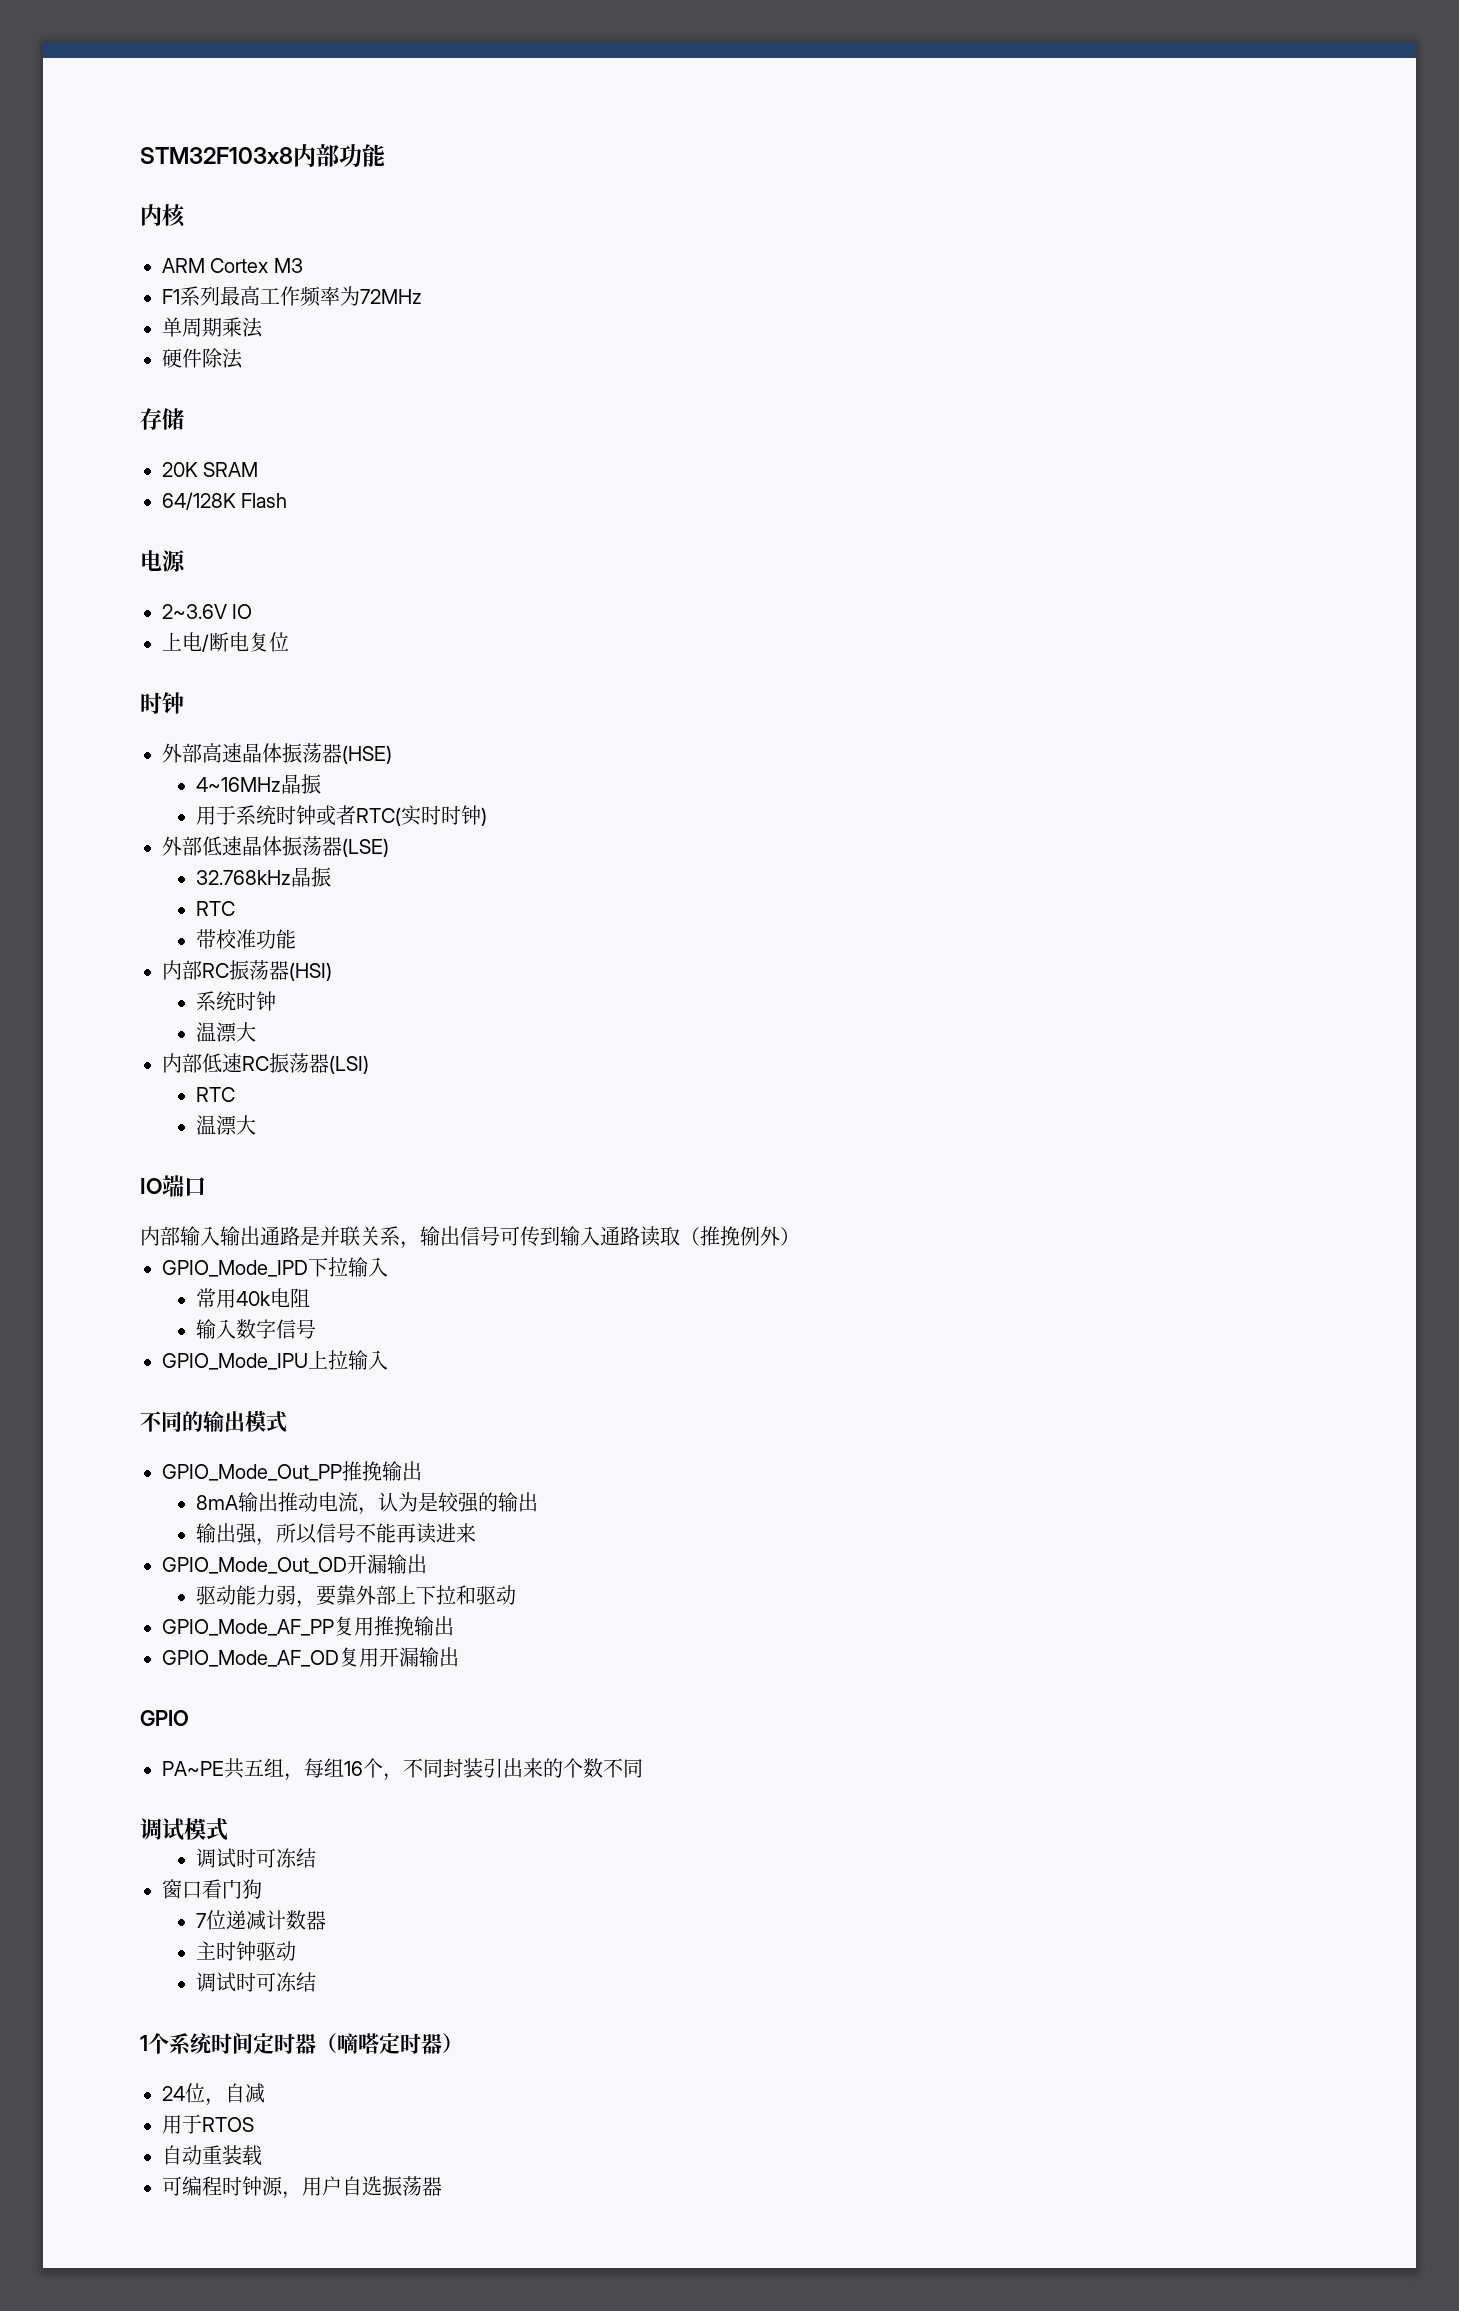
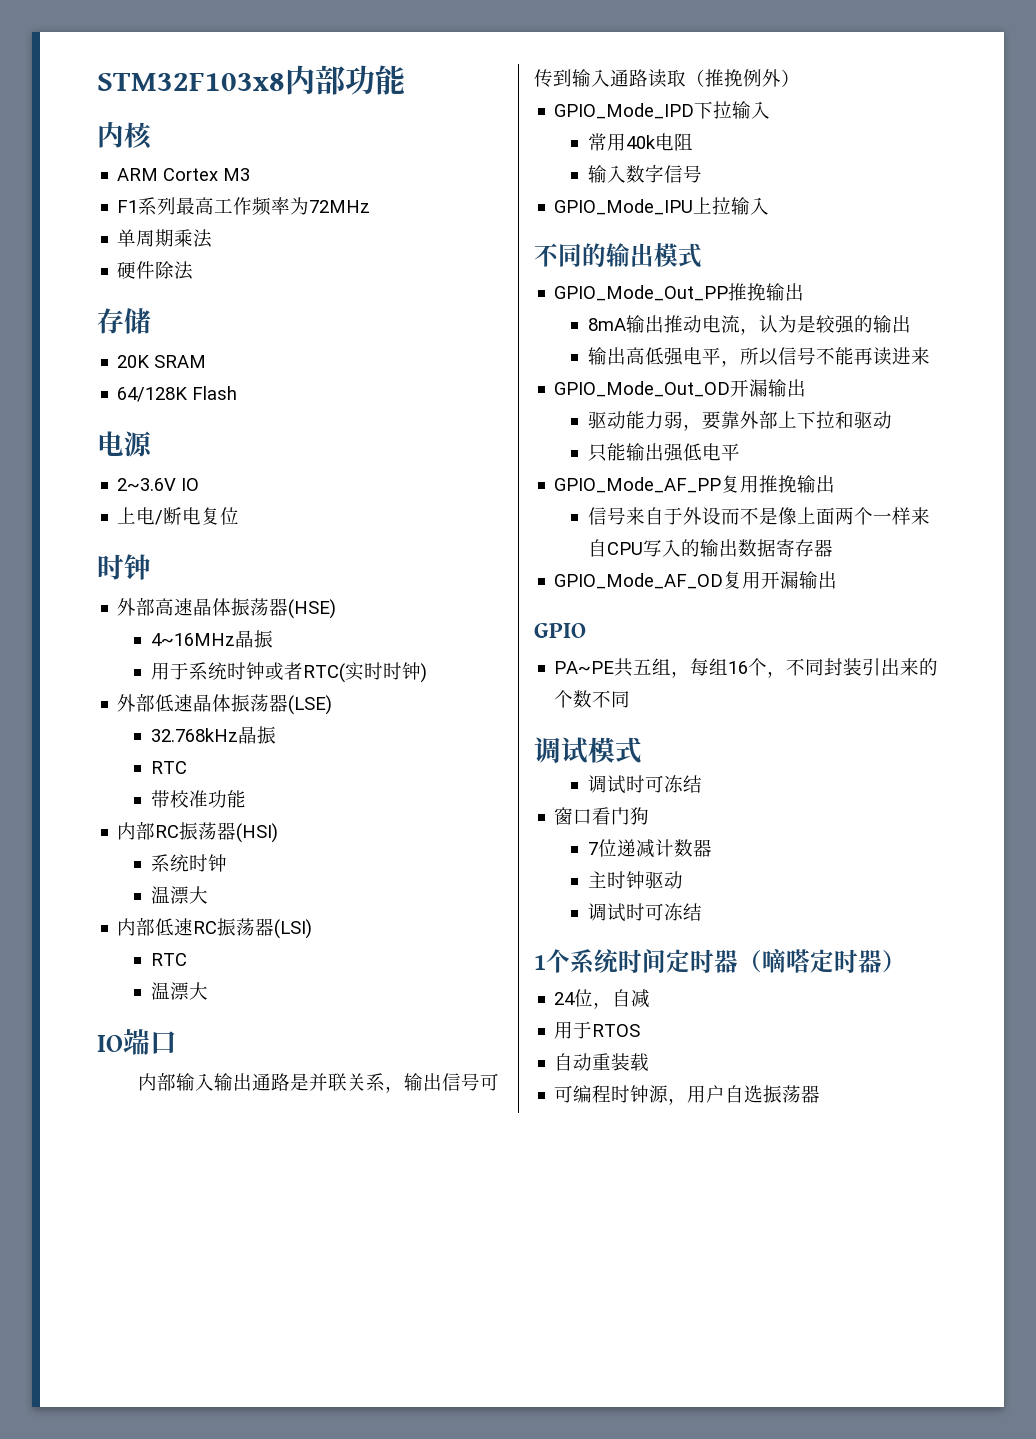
[235,1523,257,1544] 强 -> [625,347,721,366] 高低强电平
(516, 1595) none -> [587,443,740,462] // 只能输出强低电平
(454, 1626) none -> [587,507,930,525] [587,539,833,557] // 信号来自于外设而不是像上面两个一样来自CPU写入的输出数据寄存器

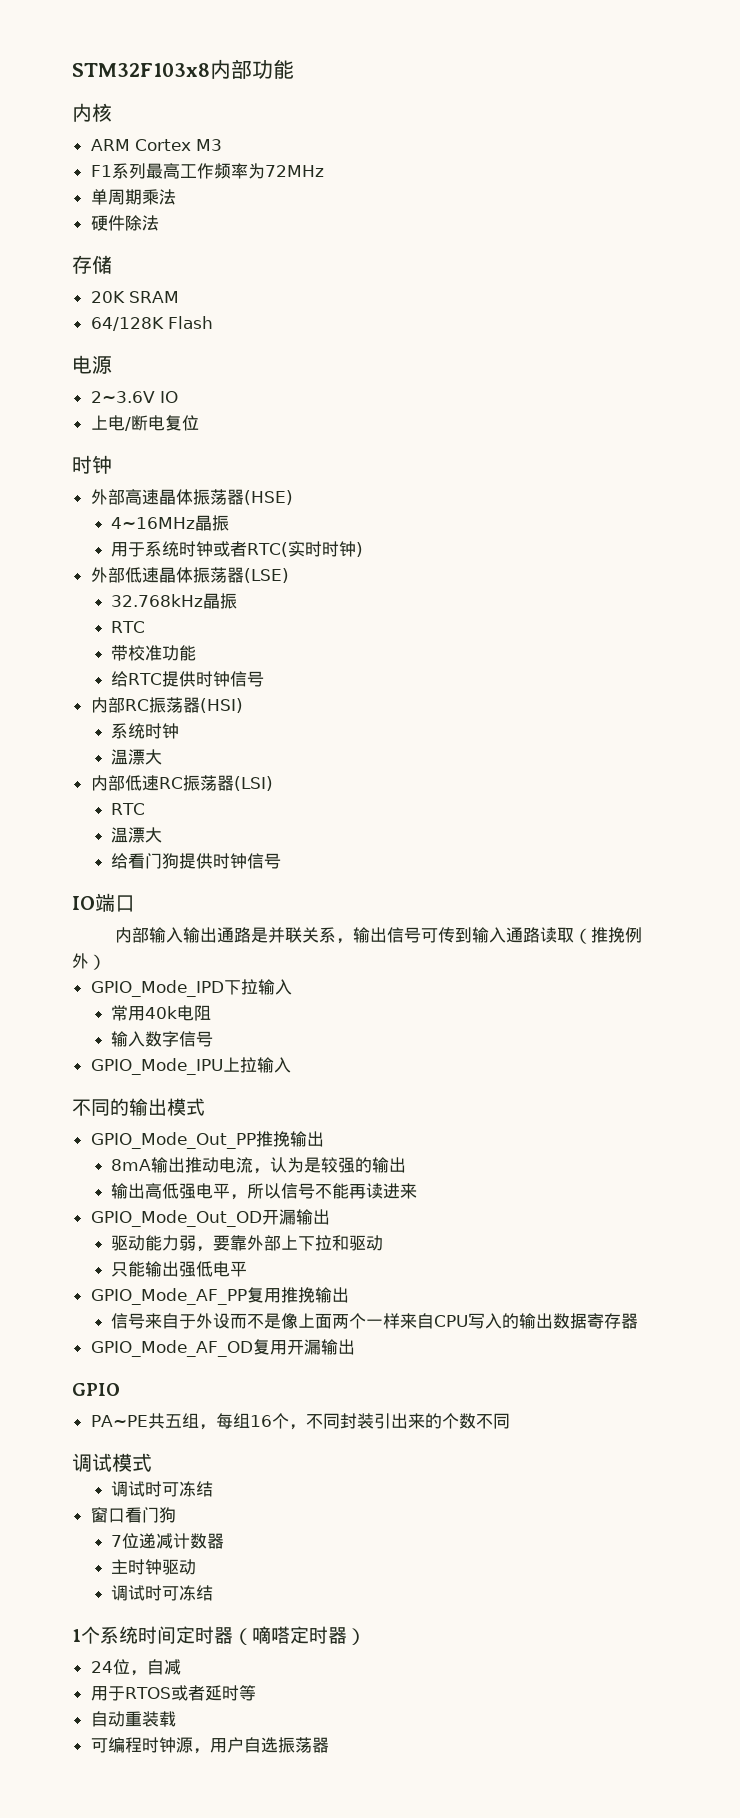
(246, 799) none -> [110,671,264,687] // 给RTC提供时钟信号
(208, 991) none -> [110,853,281,869] // 给看门狗提供时钟信号
(641, 1030) none -> [170,1685,256,1701] 或者延时等

